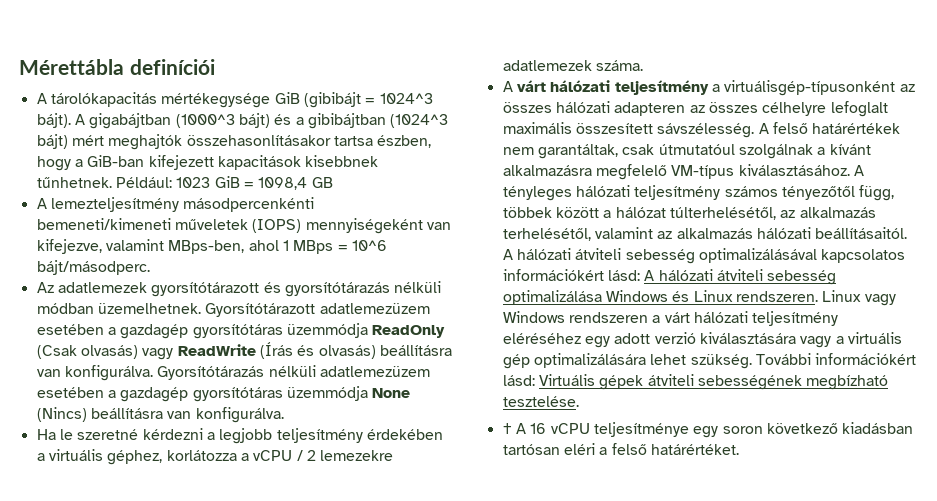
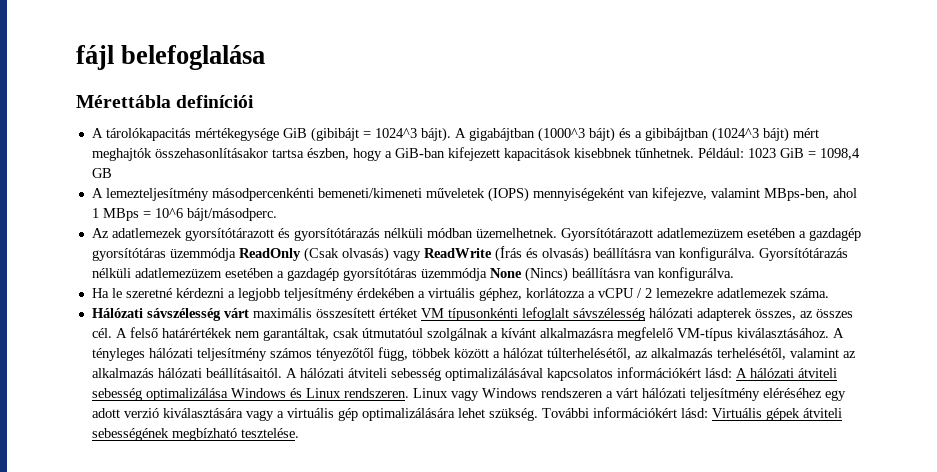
(19, 67) none -> [76,45,266,70] fájl belefoglalása //
[502,80,915,96] [502,101,888,117] [502,122,755,138] A várt hálózati teljesítmény a virtuálisgép-típusonként az összes hálózati adapteren az összes célhelyre lefoglalt maximális összesített sávszélesség. -> [91,307,853,321] [91,328,112,338] Hálózati sávszélesség várt maximális összesített értéket VM típusonkénti lefoglalt sávszélesség hálózati adapterek összes, az összes cél.
[502,422,914,438] [502,443,739,455] // † A 16 vCPU teljesítménye egy soron következő kiadásban tartósan eléri a felső határértéket. -> (299, 433) none

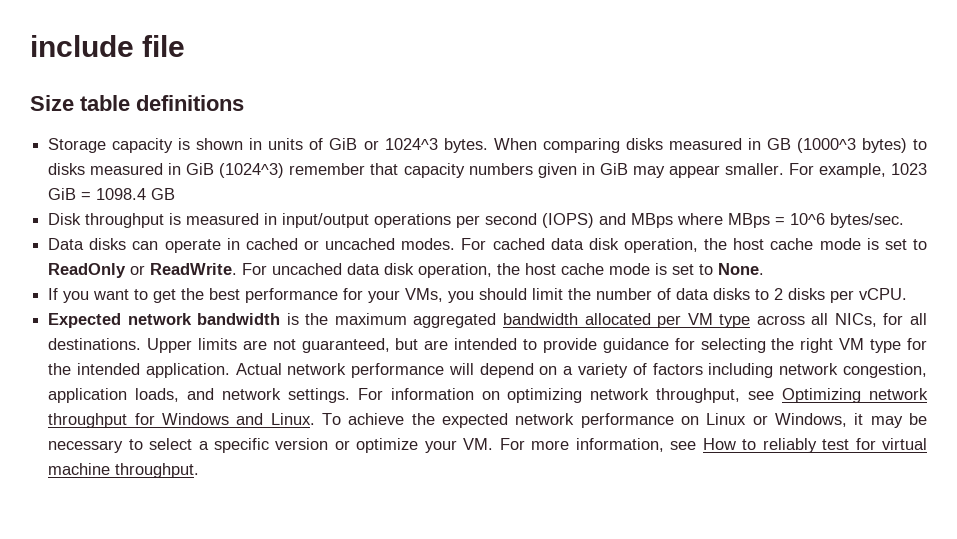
[76,45,266,70] [76,95,255,108] [91,127,819,142] [91,147,744,161] fájl belefoglalása // Mérettábla definíciói // A tárolókapacitás mértékegysége GiB (gibibájt = 1024^3 bájt). A gigabájtban (1000^3 bájt) és a gibibájtban (1024^3 bájt) mért meghajtók összehasonlításakor tartsa észben, hogy a GiB-ban kifejezett kapacitások kisebbnek tűnhetnek. Például: -> [30,35,186,57] [30,95,244,111] [48,138,928,153] [48,163,886,178] include file // Size table definitions // Storage capacity is shown in units of GiB or 1024^3 bytes. When comparing disks measured in GB (1000^3 bytes) to disks measured in GiB (1024^3) remember that capacity numbers given in GiB may appear smaller. For example,
[819,148,860,160] 1098,4 -> [96,188,147,200] 1098.4
[91,187,857,202] [91,208,277,221] [91,228,861,241] [91,246,848,262] [91,267,734,282] [91,288,829,301] [91,307,853,321] [91,327,844,341] [91,347,856,361] [91,367,837,381] [91,388,846,401] [91,407,842,421] [91,428,299,441] A lemezteljesítmény másodpercenkénti bemeneti/kimeneti műveletek (IOPS) mennyiségeként van kifejezve, valamint MBps-ben, ahol 1 MBps = 10^6 bájt/másodperc. // Az adatlemezek gyorsítótárazott és gyorsítótárazás nélküli módban üzemelhetnek. Gyorsítótárazott adatlemezüzem esetében a gazdagép gyorsítótáras üzemmódja ReadOnly (Csak olvasás) vagy ReadWrite (Írás és olvasás) beállításra van konfigurálva. Gyorsítótárazás nélküli adatlemezüzem esetében a gazdagép gyorsítótáras üzemmódja None (Nincs) beállításra van konfigurálva. // Ha le szeretné kérdezni a legjobb teljesítmény érdekében a virtuális géphez, korlátozza a vCPU / 2 lemezekre adatlemezek száma. // Hálózati sávszélesség várt maximális összesített értéket VM típusonkénti lefoglalt sávszélesség hálózati adapterek összes, az összes cél. A felső határértékek nem garantáltak, csak útmutatóul szolgálnak a kívánt alkalmazásra megfelelő VM-típus kiválasztásához. A tényleges hálózati teljesítmény számos tényezőtől függ, többek között a hálózat túlterhelésétől, az alkalmazás terhelésétől, valamint az alkalmazás hálózati beállításaitól. A hálózati átviteli sebesség optimalizálásával kapcsolatos információkért lásd: A hálózati átviteli sebesség optimalizálása Windows és Linux rendszeren. Linux vagy Windows rendszeren a várt hálózati teljesítmény eléréséhez egy adott verzió kiválasztására vagy a virtuális gép optimalizálására lehet szükség. További információkért lásd: Virtuális gépek átviteli sebességének megbízható tesztelése. -> [48,213,905,228] [48,238,928,253] [48,263,765,278] [48,288,908,303] [48,313,928,328] [48,338,928,353] [48,363,927,378] [48,388,929,403] [48,413,928,428] [48,438,928,453] [48,463,200,478] Disk throughput is measured in input/output operations per second (IOPS) and MBps where MBps = 10^6 bytes/sec. // Data disks can operate in cached or uncached modes. For cached data disk operation, the host cache mode is set to ReadOnly or ReadWrite. For uncached data disk operation, the host cache mode is set to None. // If you want to get the best performance for your VMs, you should limit the number of data disks to 2 disks per vCPU. // Expected network bandwidth is the maximum aggregated bandwidth allocated per VM type across all NICs, for all destinations. Upper limits are not guaranteed, but are intended to provide guidance for selecting the right VM type for the intended application. Actual network performance will depend on a variety of factors including network congestion, application loads, and network settings. For information on optimizing network throughput, see Optimizing network throughput for Windows and Linux. To achieve the expected network performance on Linux or Windows, it may be necessary to select a specific version or optimize your VM. For more information, see How to reliably test for virtual machine throughput.

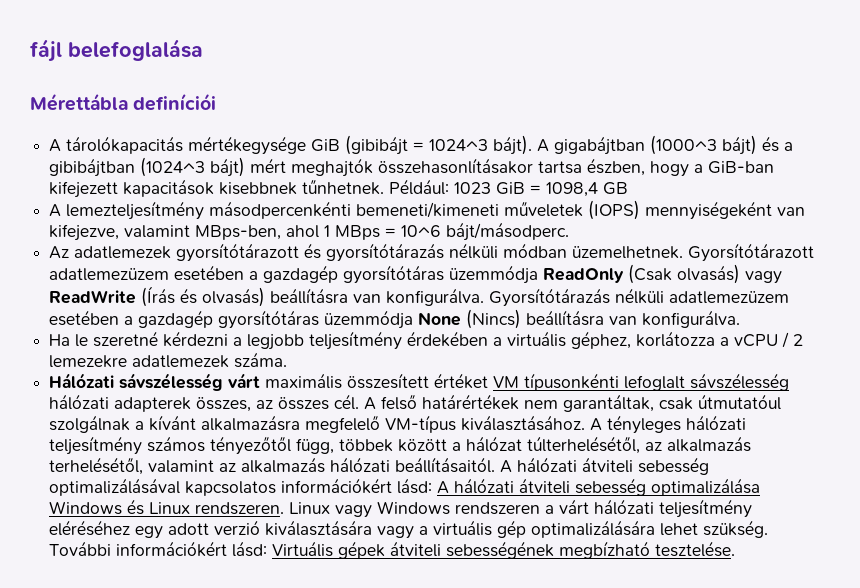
[30,35,186,57] [30,95,244,111] [48,138,928,153] [48,163,886,178] include file // Size table definitions // Storage capacity is shown in units of GiB or 1024^3 bytes. When comparing disks measured in GB (1000^3 bytes) to disks measured in GiB (1024^3) remember that capacity numbers given in GiB may appear smaller. For example, -> [30,39,203,62] [30,93,217,111] [49,135,794,155] [49,157,775,177] [49,179,450,198] fájl belefoglalása // Mérettábla definíciói // A tárolókapacitás mértékegysége GiB (gibibájt = 1024^3 bájt). A gigabájtban (1000^3 bájt) és a gibibájtban (1024^3 bájt) mért meghajtók összehasonlításakor tartsa észben, hogy a GiB-ban kifejezett kapacitások kisebbnek tűnhetnek. Például:
[96,188,147,200] 1098.4 -> [546,182,599,197] 1098,4
[48,213,905,228] [48,238,928,253] [48,263,765,278] [48,288,908,303] [48,313,928,328] [48,338,928,353] [48,363,927,378] [48,388,929,403] [48,413,928,428] [48,438,928,453] [48,463,200,478] Disk throughput is measured in input/output operations per second (IOPS) and MBps where MBps = 10^6 bytes/sec. // Data disks can operate in cached or uncached modes. For cached data disk operation, the host cache mode is set to ReadOnly or ReadWrite. For uncached data disk operation, the host cache mode is set to None. // If you want to get the best performance for your VMs, you should limit the number of data disks to 2 disks per vCPU. // Expected network bandwidth is the maximum aggregated bandwidth allocated per VM type across all NICs, for all destinations. Upper limits are not guaranteed, but are intended to provide guidance for selecting the right VM type for the intended application. Actual network performance will depend on a variety of factors including network congestion, application loads, and network settings. For information on optimizing network throughput, see Optimizing network throughput for Windows and Linux. To achieve the expected network performance on Linux or Windows, it may be necessary to select a specific version or optimize your VM. For more information, see How to reliably test for virtual machine throughput. -> [49,200,806,220] [49,222,570,241] [49,243,815,262] [49,264,783,284] [49,286,790,307] [49,309,741,329] [49,331,804,350] [49,352,288,368] [49,373,790,391] [49,394,782,412] [49,415,747,434] [49,436,752,455] [49,457,710,475] [49,478,761,496] [49,499,753,518] [49,520,769,539] [49,541,736,559] A lemezteljesítmény másodpercenkénti bemeneti/kimeneti műveletek (IOPS) mennyiségeként van kifejezve, valamint MBps-ben, ahol 1 MBps = 10^6 bájt/másodperc. // Az adatlemezek gyorsítótárazott és gyorsítótárazás nélküli módban üzemelhetnek. Gyorsítótárazott adatlemezüzem esetében a gazdagép gyorsítótáras üzemmódja ReadOnly (Csak olvasás) vagy ReadWrite (Írás és olvasás) beállításra van konfigurálva. Gyorsítótárazás nélküli adatlemezüzem esetében a gazdagép gyorsítótáras üzemmódja None (Nincs) beállításra van konfigurálva. // Ha le szeretné kérdezni a legjobb teljesítmény érdekében a virtuális géphez, korlátozza a vCPU / 2 lemezekre adatlemezek száma. // Hálózati sávszélesség várt maximális összesített értéket VM típusonkénti lefoglalt sávszélesség hálózati adapterek összes, az összes cél. A felső határértékek nem garantáltak, csak útmutatóul szolgálnak a kívánt alkalmazásra megfelelő VM-típus kiválasztásához. A tényleges hálózati teljesítmény számos tényezőtől függ, többek között a hálózat túlterhelésétől, az alkalmazás terhelésétől, valamint az alkalmazás hálózati beállításaitól. A hálózati átviteli sebesség optimalizálásával kapcsolatos információkért lásd: A hálózati átviteli sebesség optimalizálása Windows és Linux rendszeren. Linux vagy Windows rendszeren a várt hálózati teljesítmény eléréséhez egy adott verzió kiválasztására vagy a virtuális gép optimalizálására lehet szükség. További információkért lásd: Virtuális gépek átviteli sebességének megbízható tesztelése.

